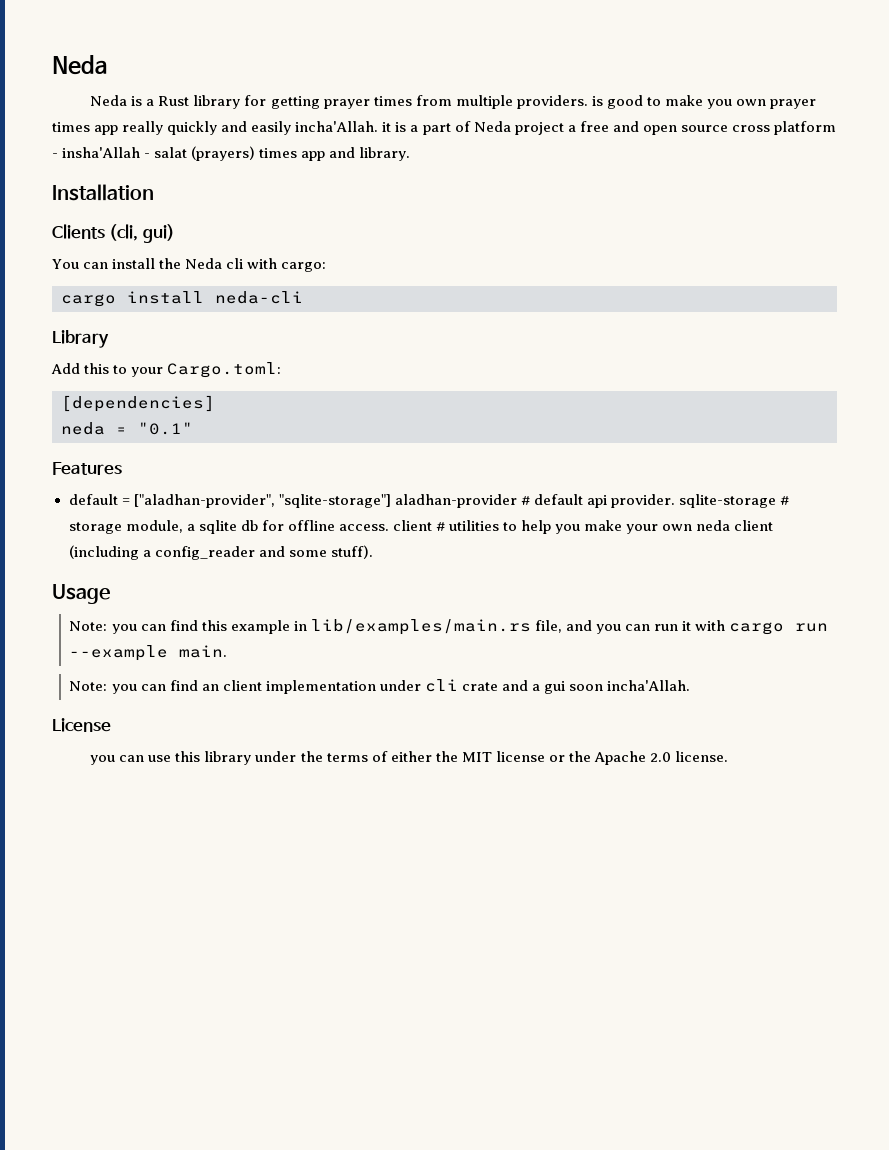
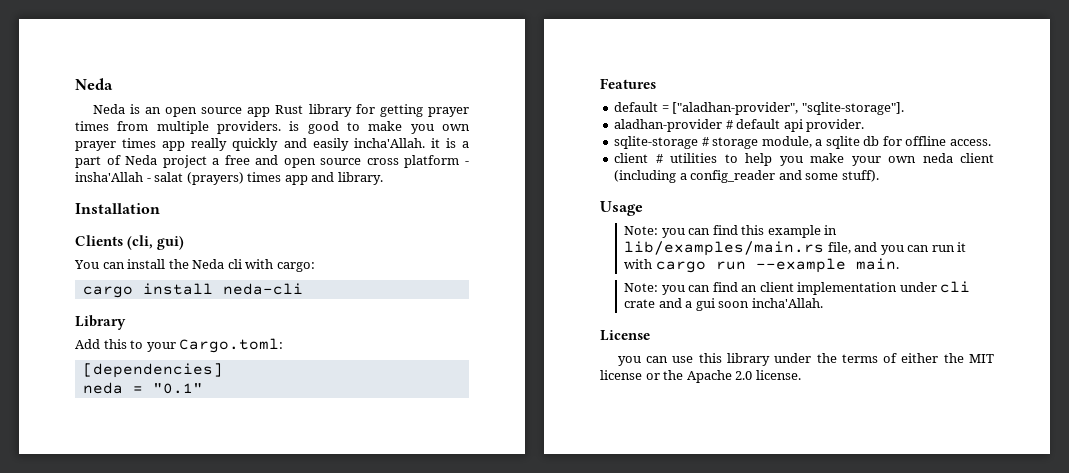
[146,99,155,106] a -> [144,107,271,117] an open source app
[278,494,391,508] "sqlite-storage"] -> [801,102,904,115] "sqlite-storage"]. //
(675, 501) none -> (865, 125) //
(389, 527) none -> (991, 142) //

